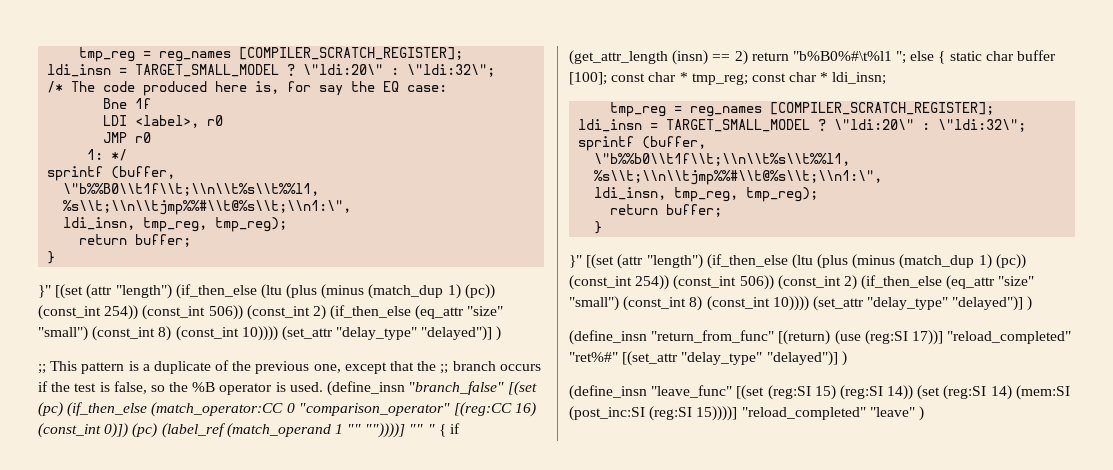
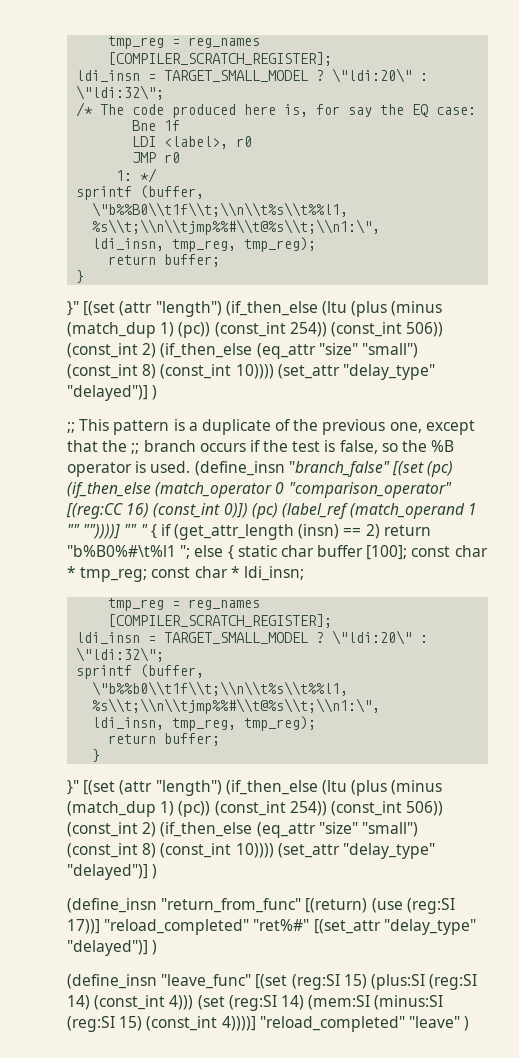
[151,402,284,417] (match_operator:CC -> [155,482,273,498] (match_operator
[839,385,1070,400] [569,406,738,421] (reg:SI 14)) (set (reg:SI 14) (mem:SI (post_inc:SI (reg:SI 15))))] -> [370,974,478,990] [67,995,444,1011] [67,1016,256,1032] (plus:SI (reg:SI 14) (const_int 4))) (set (reg:SI 14) (mem:SI (minus:SI (reg:SI 15) (const_int 4))))]

